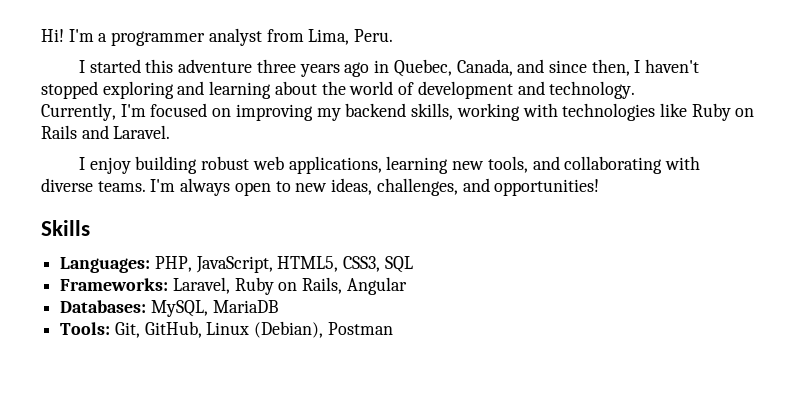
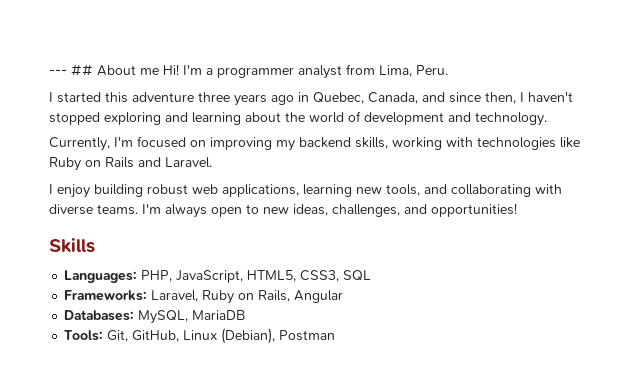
(41, 35) none -> [49,64,159,76] --- ## About me

